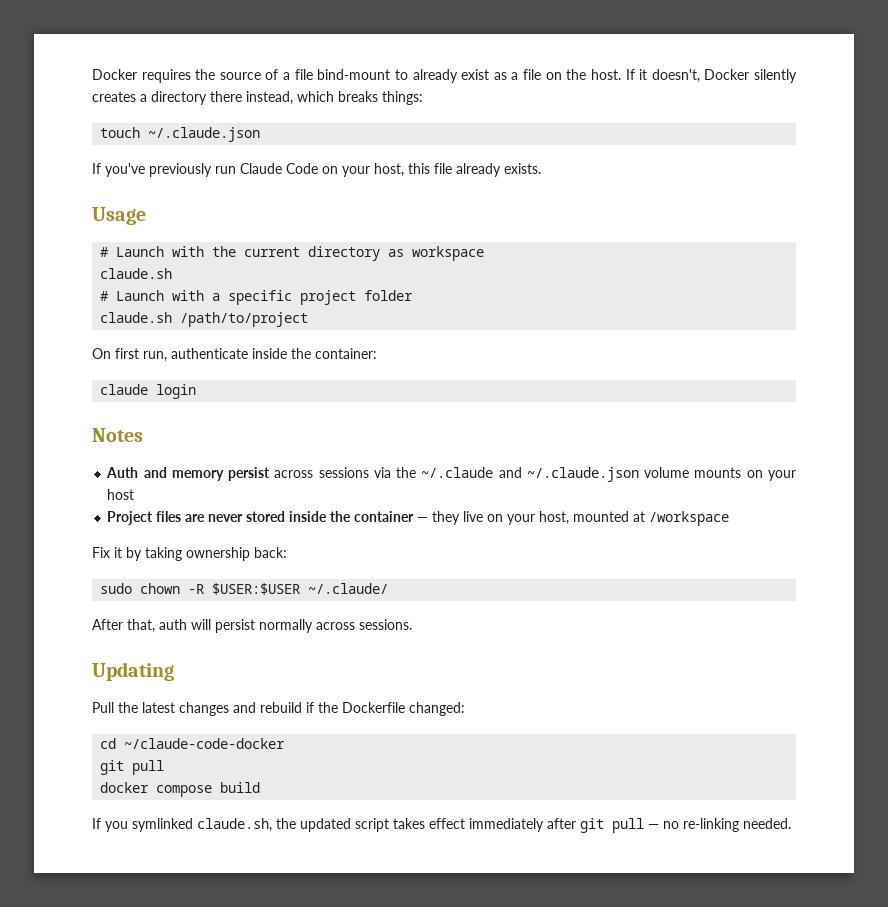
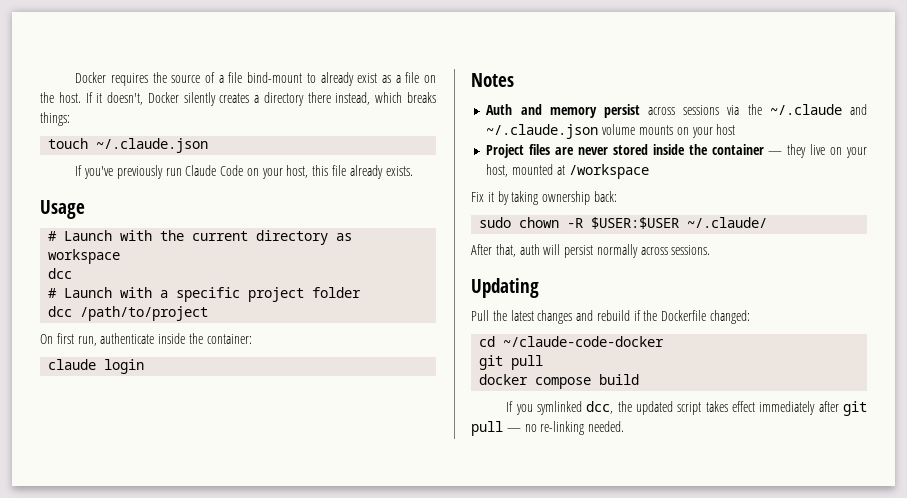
[100,268,173,279] claude.sh -> [48,268,73,279] dcc
[100,312,173,323] claude.sh -> [48,306,73,317] dcc
[197,818,272,832] claude.sh, -> [586,401,614,414] dcc,

